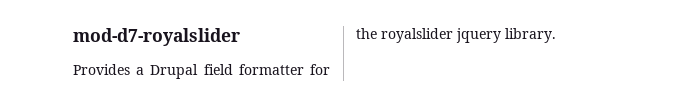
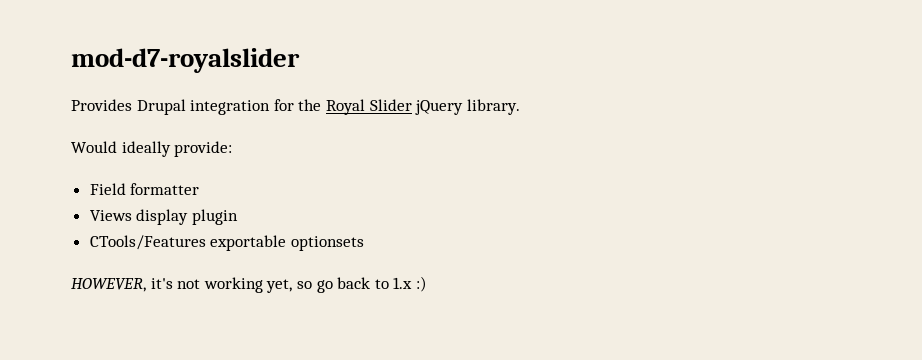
[136,64,330,79] [356,28,556,43] a Drupal field formatter for the royalslider jquery library. -> [136,99,520,115] [71,141,233,157] [89,183,200,195] [89,209,238,225] [89,235,364,251] [71,276,427,293] Drupal integration for the Royal Slider jQuery library. // Would ideally provide: // Field formatter // Views display plugin // CTools/Features exportable optionsets // HOWEVER, it's not working yet, so go back to 1.x :)

